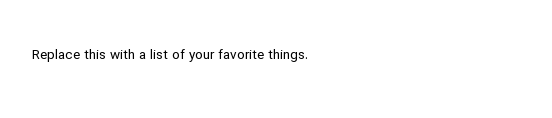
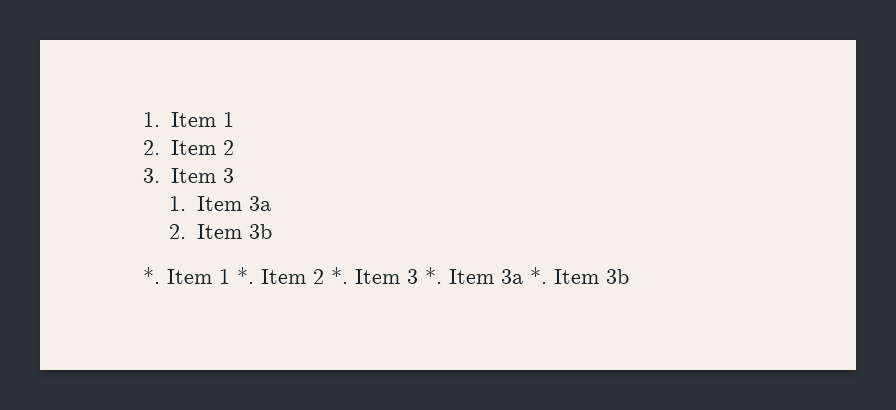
[32,49,308,62] Replace this with a list of your favorite things. -> [143,112,234,127] [143,140,234,155] [143,168,234,183] [169,196,271,211] [169,224,272,239] [143,267,629,284] 1. Item 1 // 2. Item 2 // 3. Item 3 // 1. Item 3a // 2. Item 3b // *. Item 1 *. Item 2 *. Item 3 *. Item 3a *. Item 3b

